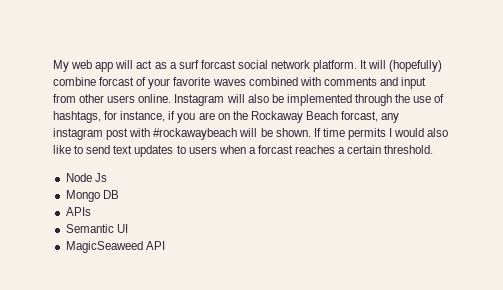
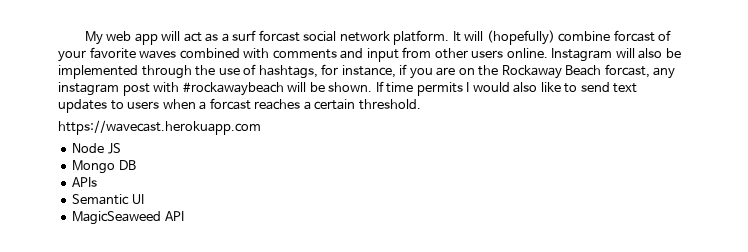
(434, 149) none -> [58,120,261,135] // https://wavecast.herokuapp.com
[94,173,107,182] Js -> [107,143,121,154] JS

